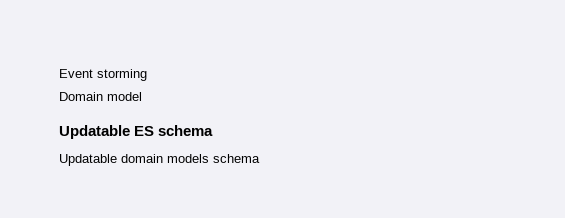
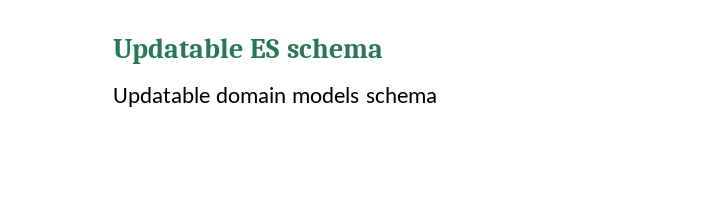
[59,69,147,81] [59,92,142,101] Event storming // Domain model // -> (113, 51) none

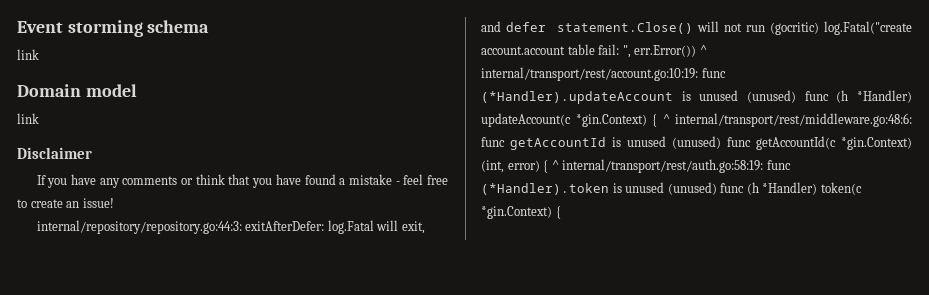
[113,38,280,64] Updatable ES -> [17,20,143,37] Event storming
[113,87,437,107] Updatable domain models schema -> [17,49,39,60] [17,84,137,97] [17,113,39,124] [17,147,92,159] [36,174,448,188] [17,198,114,208] [36,220,425,234] [481,21,912,35] [481,44,707,58] [481,67,726,81] [481,90,912,104] [481,113,912,127] [481,136,912,150] [481,159,791,173] [481,182,862,195] [481,206,561,219] link // Domain model // link // Disclaimer // If you have any comments or think that you have found a mistake - feel free to create an issue! // internal/repository/repository.go:44:3: exitAfterDefer: log.Fatal will exit, and defer statement.Close() will not run (gocritic) log.Fatal("create account.account table fail: ", err.Error()) ^ internal/transport/rest/account.go:10:19: func (*Handler).updateAccount is unused (unused) func (h *Handler) updateAccount(c *gin.Context) { ^ internal/transport/rest/middleware.go:48:6: func getAccountId is unused (unused) func getAccountId(c *gin.Context) (int, error) { ^ internal/transport/rest/auth.go:58:19: func (*Handler).token is unused (unused) func (h *Handler) token(c *gin.Context) {

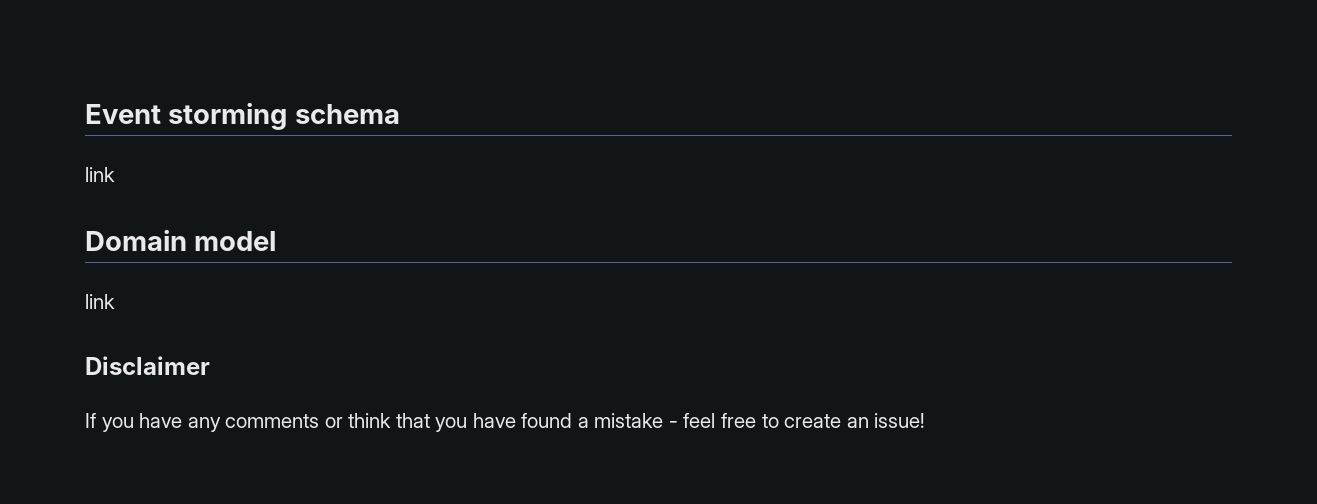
[36,220,425,234] [481,21,912,35] [481,44,707,58] [481,67,726,81] [481,90,912,104] [481,113,912,127] [481,136,912,150] [481,159,791,173] [481,182,862,195] [481,206,561,219] // internal/repository/repository.go:44:3: exitAfterDefer: log.Fatal will exit, and defer statement.Close() will not run (gocritic) log.Fatal("create account.account table fail: ", err.Error()) ^ internal/transport/rest/account.go:10:19: func (*Handler).updateAccount is unused (unused) func (h *Handler) updateAccount(c *gin.Context) { ^ internal/transport/rest/middleware.go:48:6: func getAccountId is unused (unused) func getAccountId(c *gin.Context) (int, error) { ^ internal/transport/rest/auth.go:58:19: func (*Handler).token is unused (unused) func (h *Handler) token(c *gin.Context) { -> (926, 420) none

